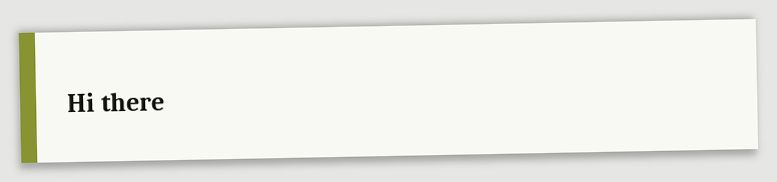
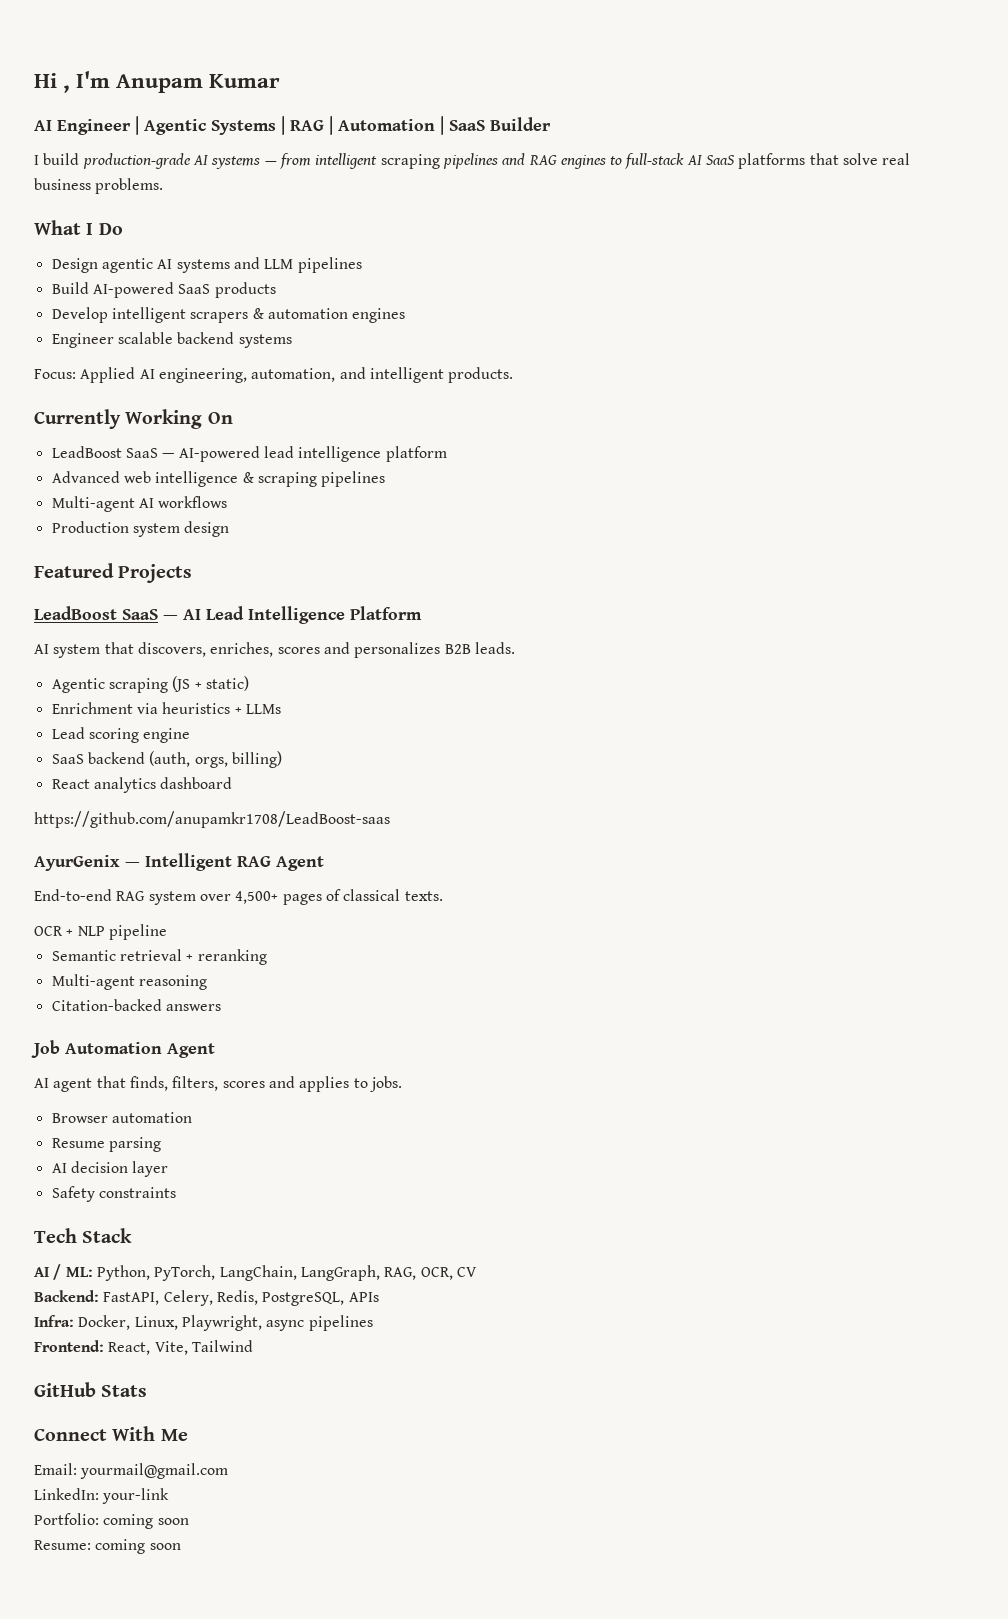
[100,91,166,112] there -> [63,71,281,93] [34,116,551,135] [34,153,911,169] [34,178,164,194] [34,220,123,235] [51,257,362,273] [51,282,276,298] [51,307,406,323] [51,332,292,348] [34,367,514,383] [34,409,233,429] [51,446,447,462] [51,471,386,487] [51,496,228,512] [51,521,230,537] [34,563,193,583] [34,606,422,624] [34,642,515,658] [51,676,249,693] [51,702,281,714] [51,727,191,743] [51,751,282,768] [51,777,233,793] [34,811,390,828] [34,853,324,871] [34,889,443,905] [34,924,167,940] [51,949,267,965] [51,974,207,990] [51,999,221,1011] [31,1040,215,1058] [34,1076,402,1092] [51,1112,192,1123] [51,1137,161,1152] [51,1161,169,1177] [51,1186,176,1202] [34,1228,133,1243] [34,1264,477,1281] [34,1290,379,1306] [34,1315,373,1331] [34,1340,253,1355] [34,1382,148,1397] [34,1426,188,1441] [34,1463,229,1479] [34,1488,170,1504] [34,1513,189,1529] [34,1539,181,1554] , I'm Anupam Kumar // AI Engineer | Agentic Systems | RAG | Automation | SaaS Builder // I build production-grade AI systems — from intelligent scraping pipelines and RAG engines to full-stack AI SaaS platforms that solve real business problems. // What I Do // Design agentic AI systems and LLM pipelines // Build AI-powered SaaS products // Develop intelligent scrapers & automation engines // Engineer scalable backend systems // Focus: Applied AI engineering, automation, and intelligent products. // Currently Working On // LeadBoost SaaS — AI-powered lead intelligence platform // Advanced web intelligence & scraping pipelines // Multi-agent AI workflows // Production system design // Featured Projects // LeadBoost SaaS — AI Lead Intelligence Platform // AI system that discovers, enriches, scores and personalizes B2B leads. // Agentic scraping (JS + static) // Enrichment via heuristics + LLMs // Lead scoring engine // SaaS backend (auth, orgs, billing) // React analytics dashboard // https://github.com/anupamkr1708/LeadBoost-saas // AyurGenix — Intelligent RAG Agent // End-to-end RAG system over 4,500+ pages of classical texts. // OCR + NLP pipeline // Semantic retrieval + reranking // Multi-agent reasoning // Citation-backed answers // Job Automation Agent // AI agent that finds, filters, scores and applies to jobs. // Browser automation // Resume parsing // AI decision layer // Safety constraints // Tech Stack // AI / ML: Python, PyTorch, LangChain, LangGraph, RAG, OCR, CV // Backend: FastAPI, Celery, Redis, PostgreSQL, APIs // Infra: Docker, Linux, Playwright, async pipelines // Frontend: React, Vite, Tailwind // GitHub Stats // Connect With Me // Email: yourmail@gmail.com // LinkedIn: your-link // Portfolio: coming soon // Resume: coming soon

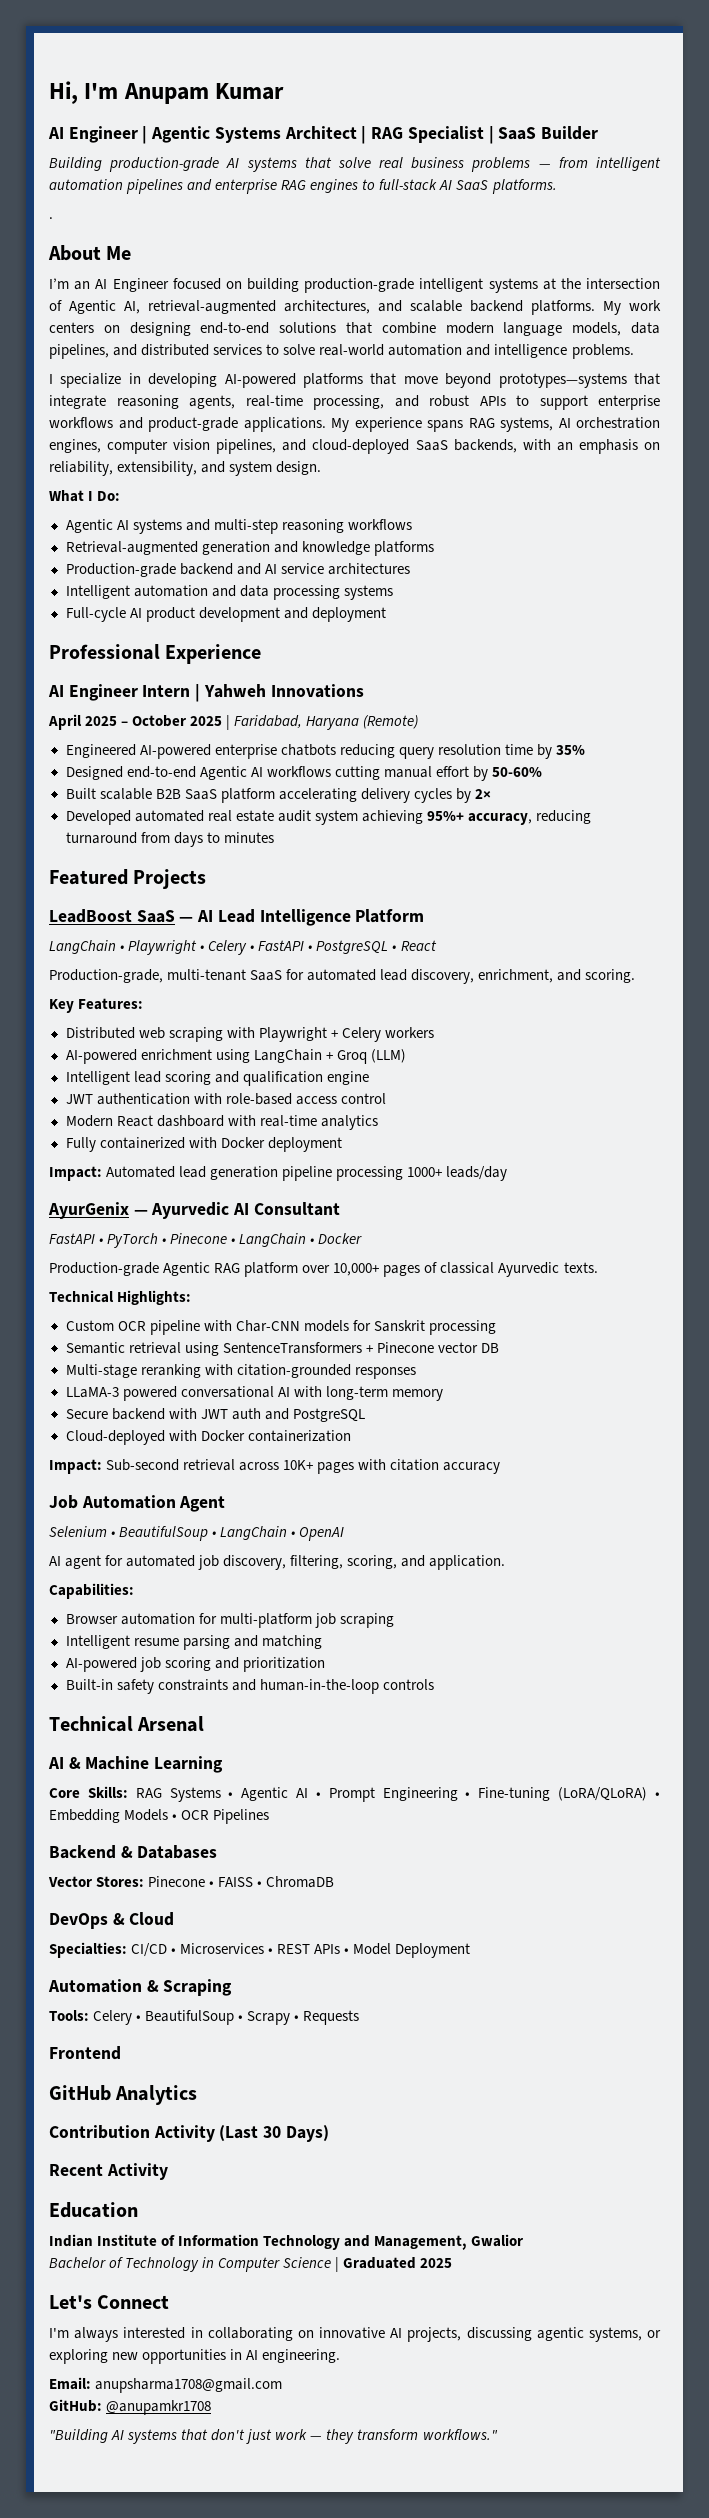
[34,73,71,93] Hi , -> [49,81,78,104] Hi,
(276, 127) none -> [284,126,357,139] Architect
[329,116,435,135] | Automation -> [407,126,484,143] Specialist
[34,153,80,165] I build -> [49,157,102,171] Building
(261, 162) none -> [304,157,531,172] that solve real business problems
[380,154,440,169] scraping -> [49,179,123,190] automation
(526, 159) none -> [215,179,278,194] enterprise
[738,153,911,169] [34,178,164,194] [34,220,123,235] [51,257,362,273] [51,282,276,298] [51,307,406,323] [51,332,292,348] [34,367,514,383] [34,409,233,429] [51,446,447,462] [51,471,386,487] [51,496,228,512] [51,521,230,537] platforms that solve real business problems. // What I Do // Design agentic AI systems and LLM pipelines // Build AI-powered SaaS products // Develop intelligent scrapers & automation engines // Engineer scalable backend systems // Focus: Applied AI engineering, automation, and intelligent products. // Currently Working On // LeadBoost SaaS — AI-powered lead intelligence platform // Advanced web intelligence & scraping pipelines // Multi-agent AI workflows // Production system design -> [491,179,557,194] [49,217,53,219] [48,245,132,261] [49,278,660,293] [49,300,661,315] [49,322,660,336] [49,344,634,359] [49,373,660,388] [49,395,660,410] [49,417,660,432] [49,439,661,454] [49,461,322,476] [49,490,121,502] [65,519,412,534] [65,541,434,556] [65,563,410,577] [65,585,393,600] [65,607,386,622] [49,644,262,664] [48,684,364,702] [48,714,419,730] [65,744,585,759] [65,766,542,781] [65,788,491,803] [65,810,591,825] [65,832,274,847] platforms. // . // About Me // I’m an AI Engineer focused on building production-grade intelligent systems at the intersection of Agentic AI, retrieval-augmented architectures, and scalable backend platforms. My work centers on designing end-to-end solutions that combine modern language models, data pipelines, and distributed services to solve real-world automation and intelligence problems. // I specialize in developing AI-powered platforms that move beyond prototypes—systems that integrate reasoning agents, real-time processing, and robust APIs to support enterprise workflows and product-grade applications. My experience spans RAG systems, AI orchestration engines, computer vision pipelines, and cloud-deployed SaaS backends, with an emphasis on reliability, extensibility, and system design. // What I Do: // Agentic AI systems and multi-step reasoning workflows // Retrieval-augmented generation and knowledge platforms // Production-grade backend and AI service architectures // Intelligent automation and data processing systems // Full-cycle AI product development and deployment // Professional Experience // AI Engineer Intern | Yahweh Innovations // April 2025 – October 2025 | Faridabad, Haryana (Remote) // Engineered AI-powered enterprise chatbots reducing query resolution time by 35% // Designed end-to-end Agentic AI workflows cutting manual effort by 50-60% // Built scalable B2B SaaS platform accelerating delivery cycles by 2× // Developed automated real estate audit system achieving 95%+ accuracy, reducing turnaround from days to minutes
[34,642,515,658] [51,676,249,693] [51,702,281,714] [51,727,191,743] [51,751,282,768] [51,777,233,793] [34,811,390,828] [34,853,324,871] [34,889,279,905] AI system that discovers, enriches, scores and personalizes B2B leads. // Agentic scraping (JS + static) // Enrichment via heuristics + LLMs // Lead scoring engine // SaaS backend (auth, orgs, billing) // React analytics dashboard // https://github.com/anupamkr1708/LeadBoost-saas // AyurGenix — Intelligent RAG Agent // End-to-end RAG system over 4,500+ -> [49,940,437,955] [49,969,636,984] [49,998,144,1013] [65,1027,434,1042] [65,1049,406,1064] [65,1071,369,1086] [65,1093,386,1105] [65,1115,378,1130] [65,1137,342,1152] [49,1166,508,1181] [48,1202,340,1219] [49,1233,363,1248] [49,1262,380,1277] LangChain • Playwright • Celery • FastAPI • PostgreSQL • React // Production-grade, multi-tenant SaaS for automated lead discovery, enrichment, and scoring. // Key Features: // Distributed web scraping with Playwright + Celery workers // AI-powered enrichment using LangChain + Groq (LLM) // Intelligent lead scoring and qualification engine // JWT authentication with role-based access control // Modern React dashboard with real-time analytics // Fully containerized with Docker deployment // Impact: Automated lead generation pipeline processing 1000+ leads/day // AyurGenix — Ayurvedic AI Consultant // FastAPI • PyTorch • Pinecone • LangChain • Docker // Production-grade Agentic RAG platform over 10,000+
(401, 895) none -> [498,1262,560,1277] Ayurvedic
[34,924,167,940] [51,949,267,965] [51,974,207,990] [51,999,221,1011] [31,1040,215,1058] [34,1076,402,1092] [51,1112,192,1123] [51,1137,161,1152] [51,1161,169,1177] [51,1186,176,1202] [34,1228,133,1243] [34,1264,477,1281] [34,1290,379,1306] [34,1315,373,1331] [34,1340,253,1355] [34,1382,148,1397] [34,1426,188,1441] [34,1463,229,1479] [34,1488,170,1504] [34,1513,189,1529] [34,1539,181,1554] OCR + NLP pipeline // Semantic retrieval + reranking // Multi-agent reasoning // Citation-backed answers // Job Automation Agent // AI agent that finds, filters, scores and applies to jobs. // Browser automation // Resume parsing // AI decision layer // Safety constraints // Tech Stack // AI / ML: Python, PyTorch, LangChain, LangGraph, RAG, OCR, CV // Backend: FastAPI, Celery, Redis, PostgreSQL, APIs // Infra: Docker, Linux, Playwright, async pipelines // Frontend: React, Vite, Tailwind // GitHub Stats // Connect With Me // Email: yourmail@gmail.com // LinkedIn: your-link // Portfolio: coming soon // Resume: coming soon -> [49,1290,192,1305] [65,1320,496,1335] [65,1342,499,1356] [65,1364,416,1379] [65,1386,443,1401] [65,1408,365,1422] [65,1430,351,1445] [49,1459,501,1474] [49,1495,226,1512] [49,1526,345,1541] [49,1555,506,1570] [49,1583,134,1599] [65,1613,394,1628] [65,1635,322,1650] [65,1657,325,1672] [65,1679,434,1694] [49,1716,205,1732] [48,1756,224,1773] [49,1786,661,1802] [49,1809,270,1824] [49,1845,218,1859] [48,1876,335,1888] [49,1912,175,1929] [49,1942,471,1958] [48,1979,233,1996] [49,2010,360,2025] [49,2046,121,2060] [49,2085,198,2105] [49,2125,329,2142] [49,2163,168,2180] [49,2202,138,2218] [49,2234,524,2250] [49,2257,453,2272] [49,2295,170,2309] [49,2327,661,2342] [49,2349,341,2364] [49,2377,283,2393] [49,2399,212,2415] [49,2429,498,2444] Technical Highlights: // Custom OCR pipeline with Char-CNN models for Sanskrit processing // Semantic retrieval using SentenceTransformers + Pinecone vector DB // Multi-stage reranking with citation-grounded responses // LLaMA-3 powered conversational AI with long-term memory // Secure backend with JWT auth and PostgreSQL // Cloud-deployed with Docker containerization // Impact: Sub-second retrieval across 10K+ pages with citation accuracy // Job Automation Agent // Selenium • BeautifulSoup • LangChain • OpenAI // AI agent for automated job discovery, filtering, scoring, and application. // Capabilities: // Browser automation for multi-platform job scraping // Intelligent resume parsing and matching // AI-powered job scoring and prioritization // Built-in safety constraints and human-in-the-loop controls // Technical Arsenal // AI & Machine Learning // Core Skills: RAG Systems • Agentic AI • Prompt Engineering • Fine-tuning (LoRA/QLoRA) • Embedding Models • OCR Pipelines // Backend & Databases // Vector Stores: Pinecone • FAISS • ChromaDB // DevOps & Cloud // Specialties: CI/CD • Microservices • REST APIs • Model Deployment // Automation & Scraping // Tools: Celery • BeautifulSoup • Scrapy • Requests // Frontend // GitHub Analytics // Contribution Activity (Last 30 Days) // Recent Activity // Education // Indian Institute of Information Technology and Management, Gwalior // Bachelor of Technology in Computer Science | Graduated 2025 // Let's Connect // I'm always interested in collaborating on innovative AI projects, discussing agentic systems, or exploring new opportunities in AI engineering. // Email: anupsharma1708@gmail.com // GitHub: @anupamkr1708 // "Building AI systems that don't just work — they transform workflows."

